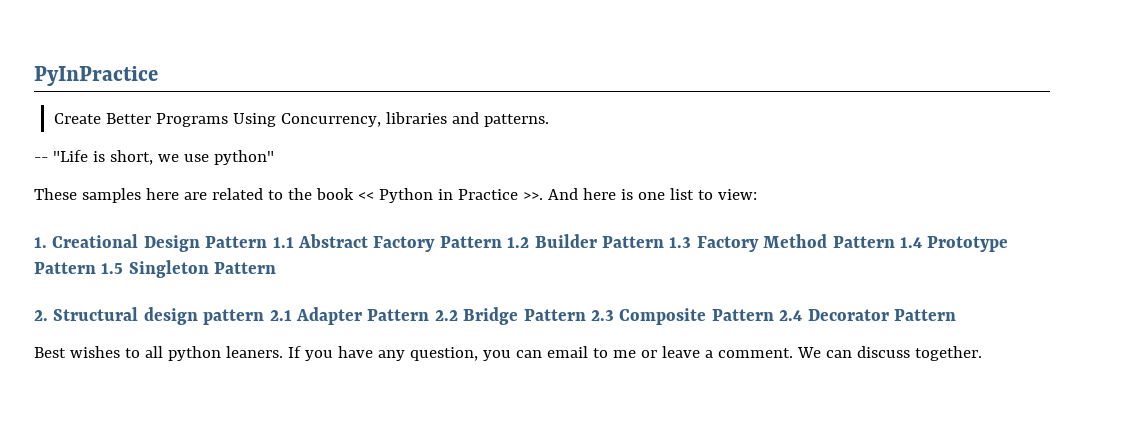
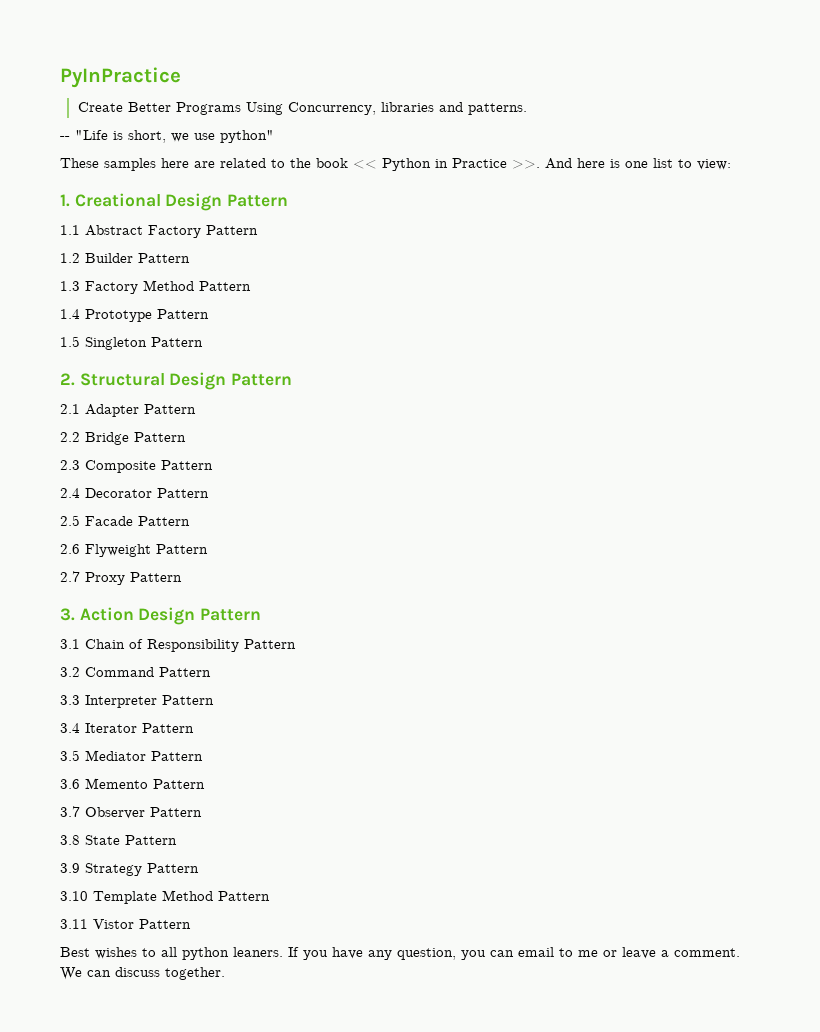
(268, 242) none -> (289, 200) //
(502, 242) none -> (258, 230) //
(664, 242) none -> (190, 258) //
(895, 242) none -> (251, 286) //
(96, 268) none -> (209, 314) //
[143,307,265,325] design pattern -> [169,372,293,390] Design Pattern //
(430, 315) none -> (196, 409) //
(586, 315) none -> (186, 437) //
(774, 315) none -> (213, 465) //
(956, 315) none -> [60,515,190,526] [60,544,208,557] [60,571,182,585] [60,607,262,625] [60,639,296,652] [60,667,211,677] [60,695,214,708] [60,723,194,733] [60,750,203,761] [60,778,205,789] [60,806,202,819] [60,835,177,845] [60,863,199,876] [60,890,270,904] [60,919,191,929] // 2.5 Facade Pattern // 2.6 Flyweight Pattern // 2.7 Proxy Pattern // 3. Action Design Pattern // 3.1 Chain of Responsibility Pattern // 3.2 Command Pattern // 3.3 Interpreter Pattern // 3.4 Iterator Pattern // 3.5 Mediator Pattern // 3.6 Memento Pattern // 3.7 Observer Pattern // 3.8 State Pattern // 3.9 Strategy Pattern // 3.10 Template Method Pattern // 3.11 Vistor Pattern

